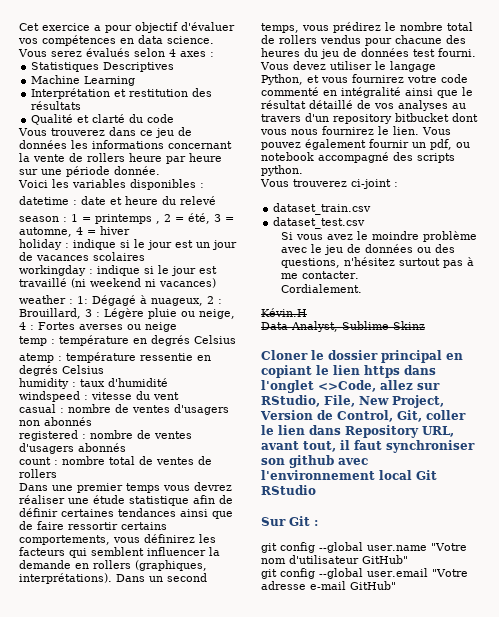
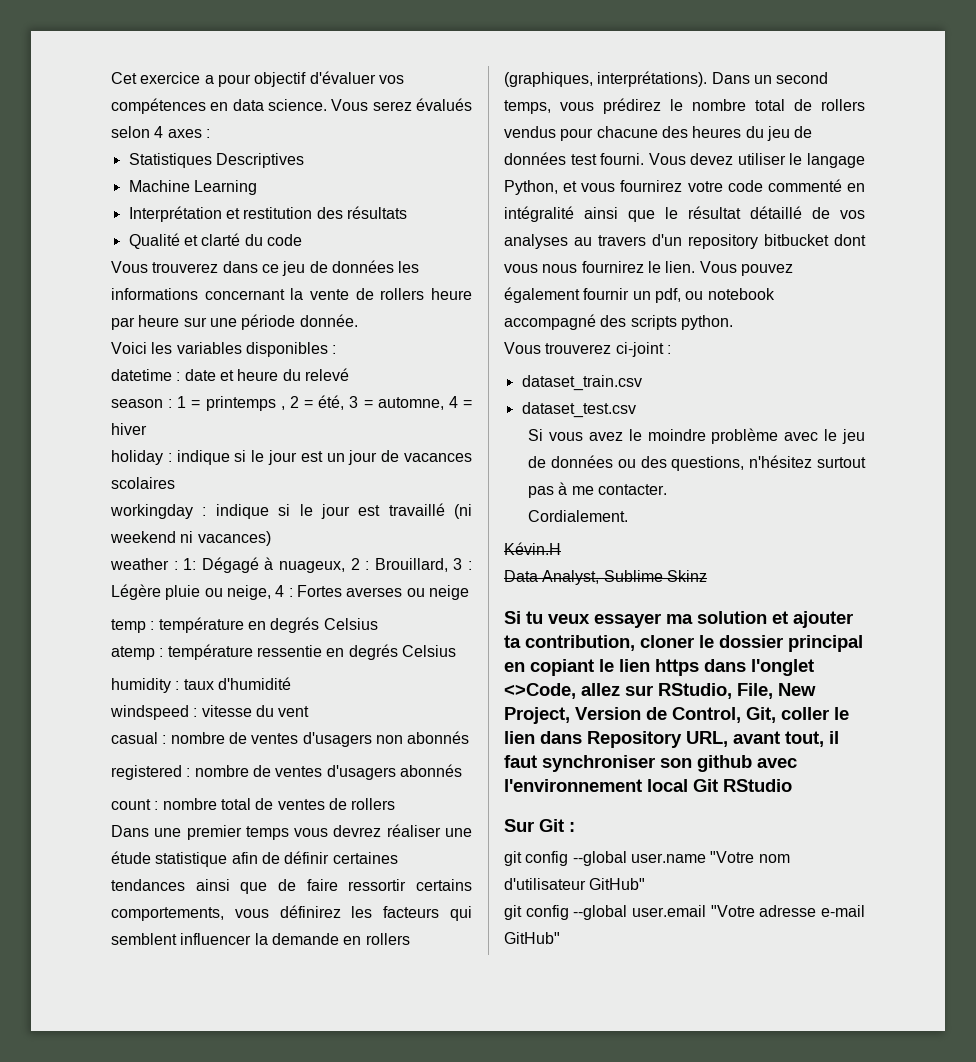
[261,350,308,360] Cloner -> [504,611,853,628] [504,635,694,651] Si tu veux essayer ma solution et ajouter ta contribution, cloner

